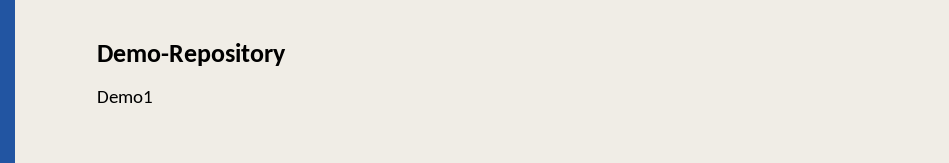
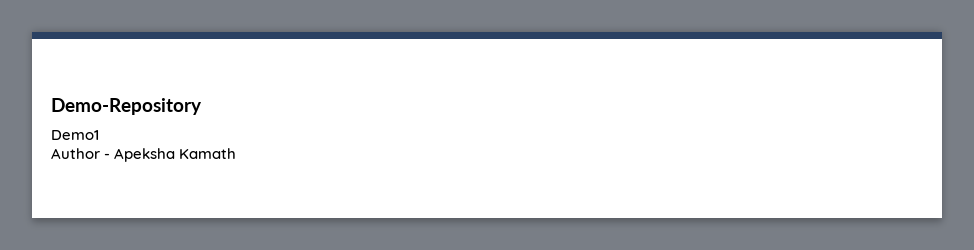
(153, 97) none -> [51,148,237,162] // Author - Apeksha Kamath

